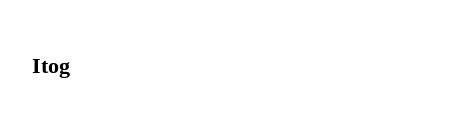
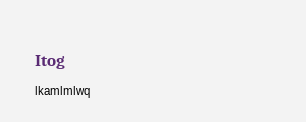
(70, 68) none -> [35,86,90,98] // lkamlmlwq

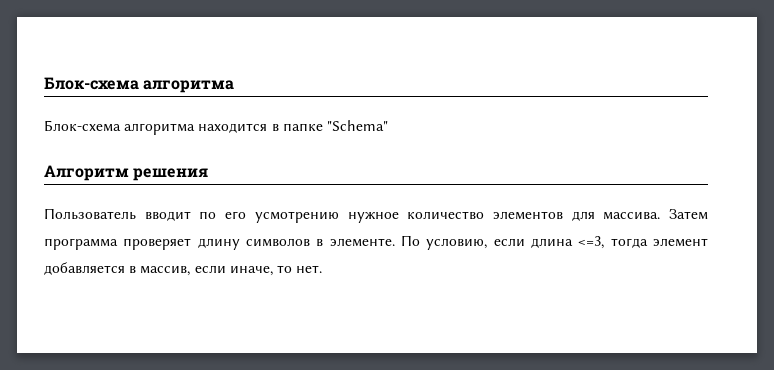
[35,55,65,69] [35,86,90,98] Itog // lkamlmlwq -> [44,77,235,93] [44,120,388,135] [44,165,209,181] [44,208,708,223] [44,235,708,250] [44,262,323,276] Блок-схема алгоритма // Блок-схема алгоритма находится в папке "Schema" // Алгоритм решения // Пользователь вводит по его усмотрению нужное количество элементов для массива. Затем программа проверяет длину символов в элементе. По условию, если длина <=3, тогда элемент добавляется в массив, если иначе, то нет.

